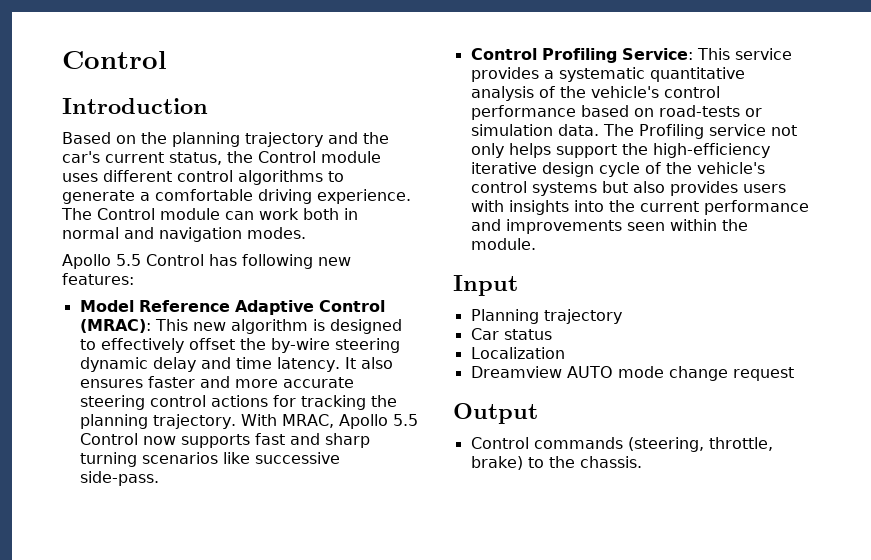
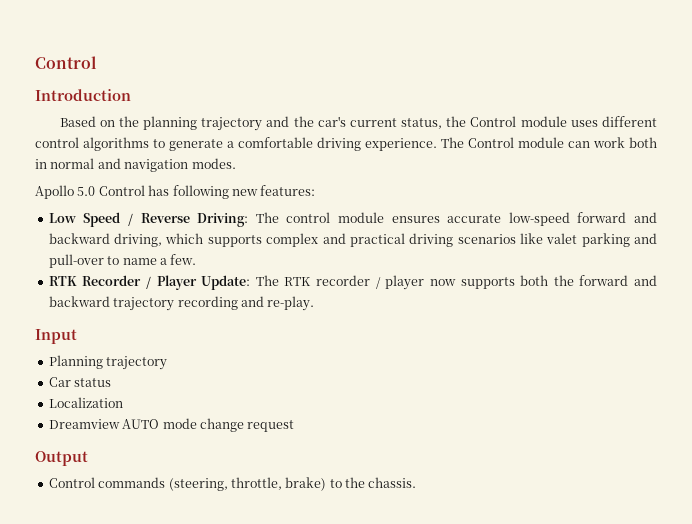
[116,254,141,266] 5.5 -> [77,186,96,196] 5.0
[79,300,385,315] [79,319,402,334] [79,338,400,353] [79,357,393,372] [79,376,354,388] [79,395,397,410] [79,414,418,429] [79,433,370,448] [79,452,340,467] [79,471,159,486] [470,48,792,63] [470,67,745,82] [470,86,720,101] [470,105,762,120] [470,124,797,139] [470,143,770,158] [470,162,765,177] [470,181,786,196] [470,200,809,215] [470,219,748,234] [470,238,536,250] Model Reference Adaptive Control (MRAC): This new algorithm is designed to effectively offset the by-wire steering dynamic delay and time latency. It also ensures faster and more accurate steering control actions for tracking the planning trajectory. With MRAC, Apollo 5.5 Control now supports fast and sharp turning scenarios like successive side-pass. // Control Profiling Service: This service provides a systematic quantitative analysis of the vehicle's control performance based on road-tests or simulation data. The Profiling service not only helps support the high-efficiency iterative design cycle of the vehicle's control systems but also provides users with insights into the current performance and improvements seen within the module. -> [48,212,657,227] [48,233,657,247] [48,254,197,268] [48,275,658,290] [48,296,315,311] Low Speed / Reverse Driving: The control module ensures accurate low-speed forward and backward driving, which supports complex and practical driving scenarios like valet parking and pull-over to name a few. // RTK Recorder / Player Update: The RTK recorder / player now supports both the forward and backward trajectory recording and re-play.

